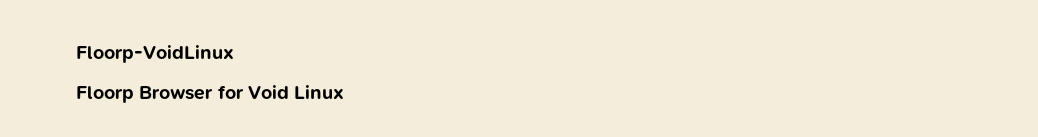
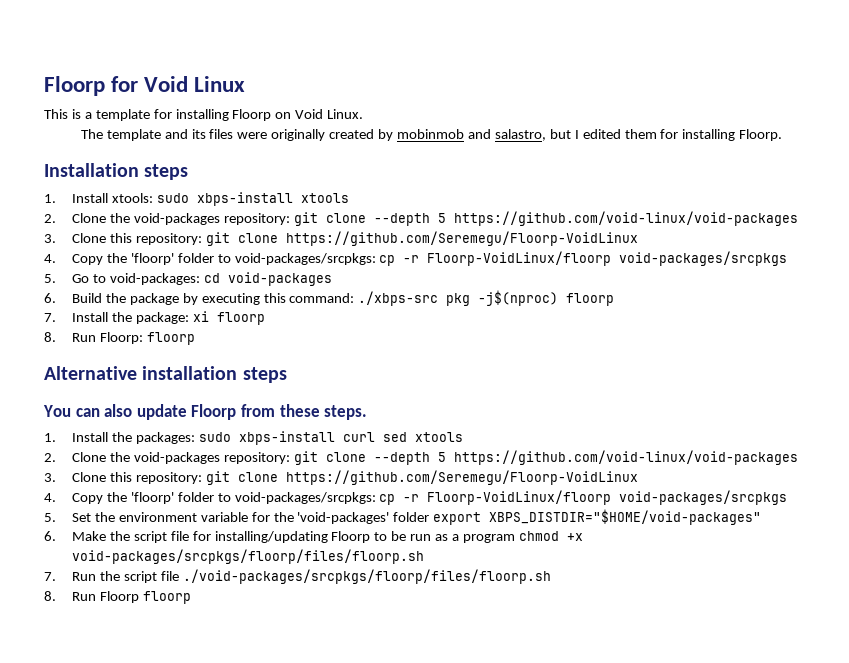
[76,45,234,63] [76,86,214,103] Floorp-VoidLinux // Floorp Browser -> [44,76,105,96] Floorp
(345, 92) none -> [44,109,364,121] [80,129,783,141] [44,163,189,180] [44,192,349,206] [44,211,798,226] [44,231,638,246] [44,251,788,266] [44,272,332,286] [44,290,615,306] [44,311,265,325] [44,332,195,345] [44,366,287,383] [43,404,368,420] [44,431,463,445] [44,450,798,465] [44,470,638,485] [44,490,788,505] [44,509,762,525] [44,531,583,543] [71,549,424,564] [44,569,551,584] [44,591,191,604] // This is a template for installing Floorp on Void Linux. // The template and its files were originally created by mobinmob and salastro, but I edited them for installing Floorp. // Installation steps // 1. Install xtools: sudo xbps-install xtools // 2. Clone the void-packages repository: git clone --depth 5 https://github.com/void-linux/void-packages // 3. Clone this repository: git clone https://github.com/Seremegu/Floorp-VoidLinux // 4. Copy the 'floorp' folder to void-packages/srcpkgs: cp -r Floorp-VoidLinux/floorp void-packages/srcpkgs // 5. Go to void-packages: cd void-packages // 6. Build the package by executing this command: ./xbps-src pkg -j$(nproc) floorp // 7. Install the package: xi floorp // 8. Run Floorp: floorp // Alternative installation steps // You can also update Floorp from these steps. // 1. Install the packages: sudo xbps-install curl sed xtools // 2. Clone the void-packages repository: git clone --depth 5 https://github.com/void-linux/void-packages // 3. Clone this repository: git clone https://github.com/Seremegu/Floorp-VoidLinux // 4. Copy the 'floorp' folder to void-packages/srcpkgs: cp -r Floorp-VoidLinux/floorp void-packages/srcpkgs // 5. Set the environment variable for the 'void-packages' folder export XBPS_DISTDIR="$HOME/void-packages" // 6. Make the script file for installing/updating Floorp to be run as a program chmod +x void-packages/srcpkgs/floorp/files/floorp.sh // 7. Run the script file ./void-packages/srcpkgs/floorp/files/floorp.sh // 8. Run Floorp floorp

